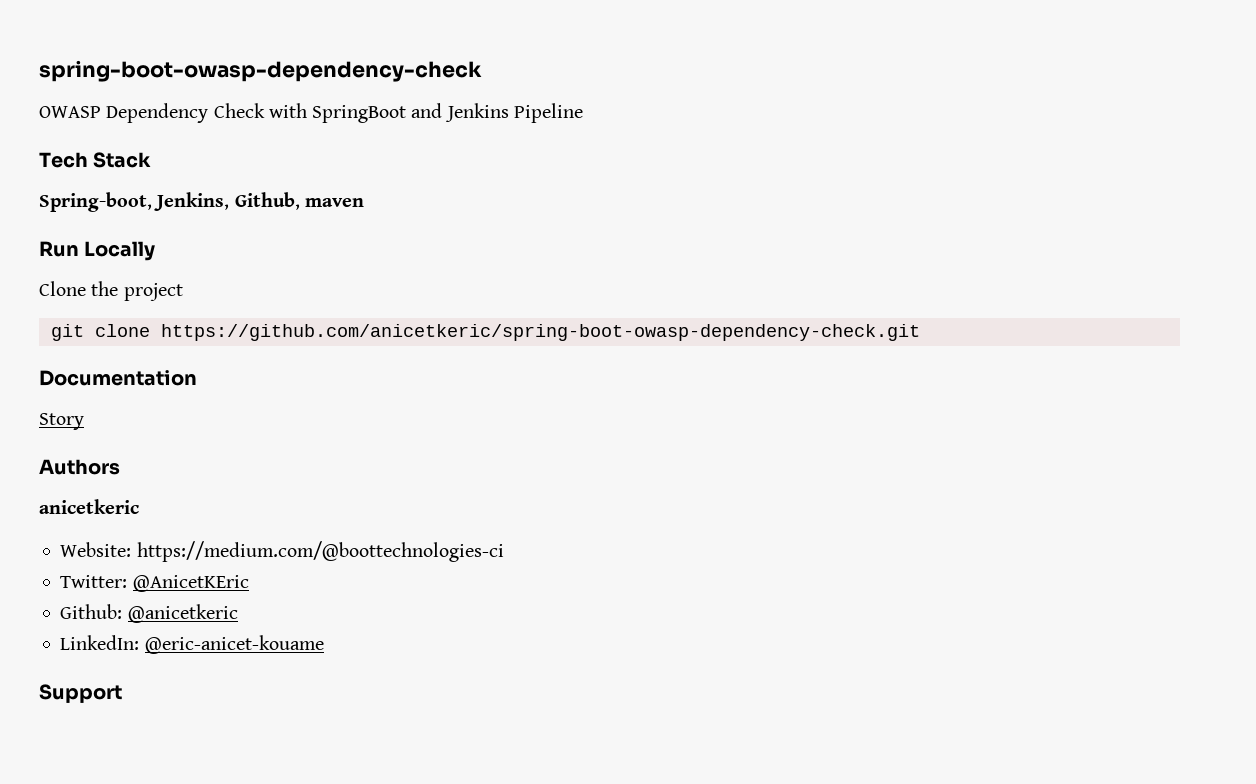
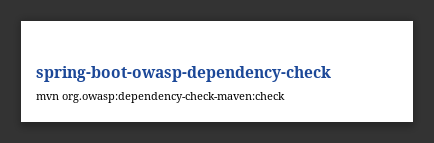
[39,103,583,123] [39,152,152,168] [39,192,364,212] [39,241,156,261] [39,281,183,301] [50,324,920,341] [39,370,197,386] [39,413,84,430] [39,459,120,475] [39,499,139,514] [60,541,504,562] [60,575,249,592] [60,604,238,623] [60,635,324,654] [39,684,122,703] OWASP Dependency Check with SpringBoot and Jenkins Pipeline // Tech Stack // Spring-boot, Jenkins, Github, maven // Run Locally // Clone the project // git clone https://github.com/anicetkeric/spring-boot-owasp-dependency-check.git // Documentation // Story // Authors // anicetkeric // Website: https://medium.com/@boottechnologies-ci // Twitter: @AnicetKEric // Github: @anicetkeric // LinkedIn: @eric-anicet-kouame // Support -> [36,92,285,103] mvn org.owasp:dependency-check-maven:check

